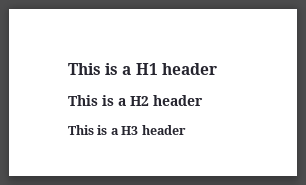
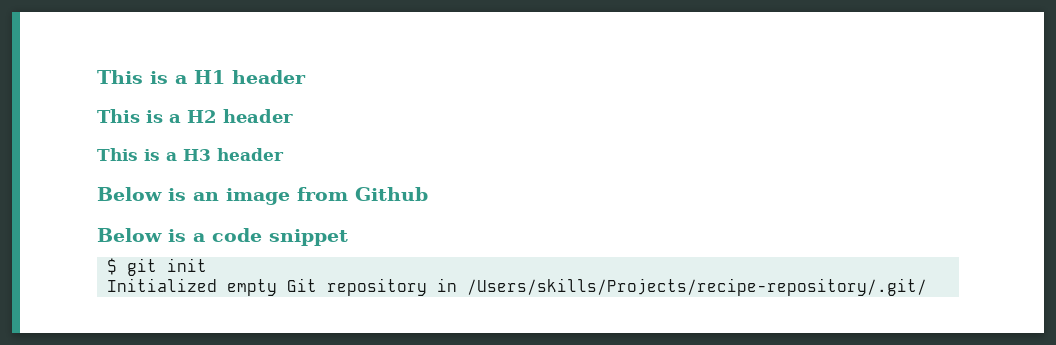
(186, 130) none -> [97,187,428,205] [97,228,348,246] [106,258,207,276] [106,278,927,296] // Below is an image from Github // Below is a code snippet // $ git init // Initialized empty Git repository in /Users/skills/Projects/recipe-repository/.git/

